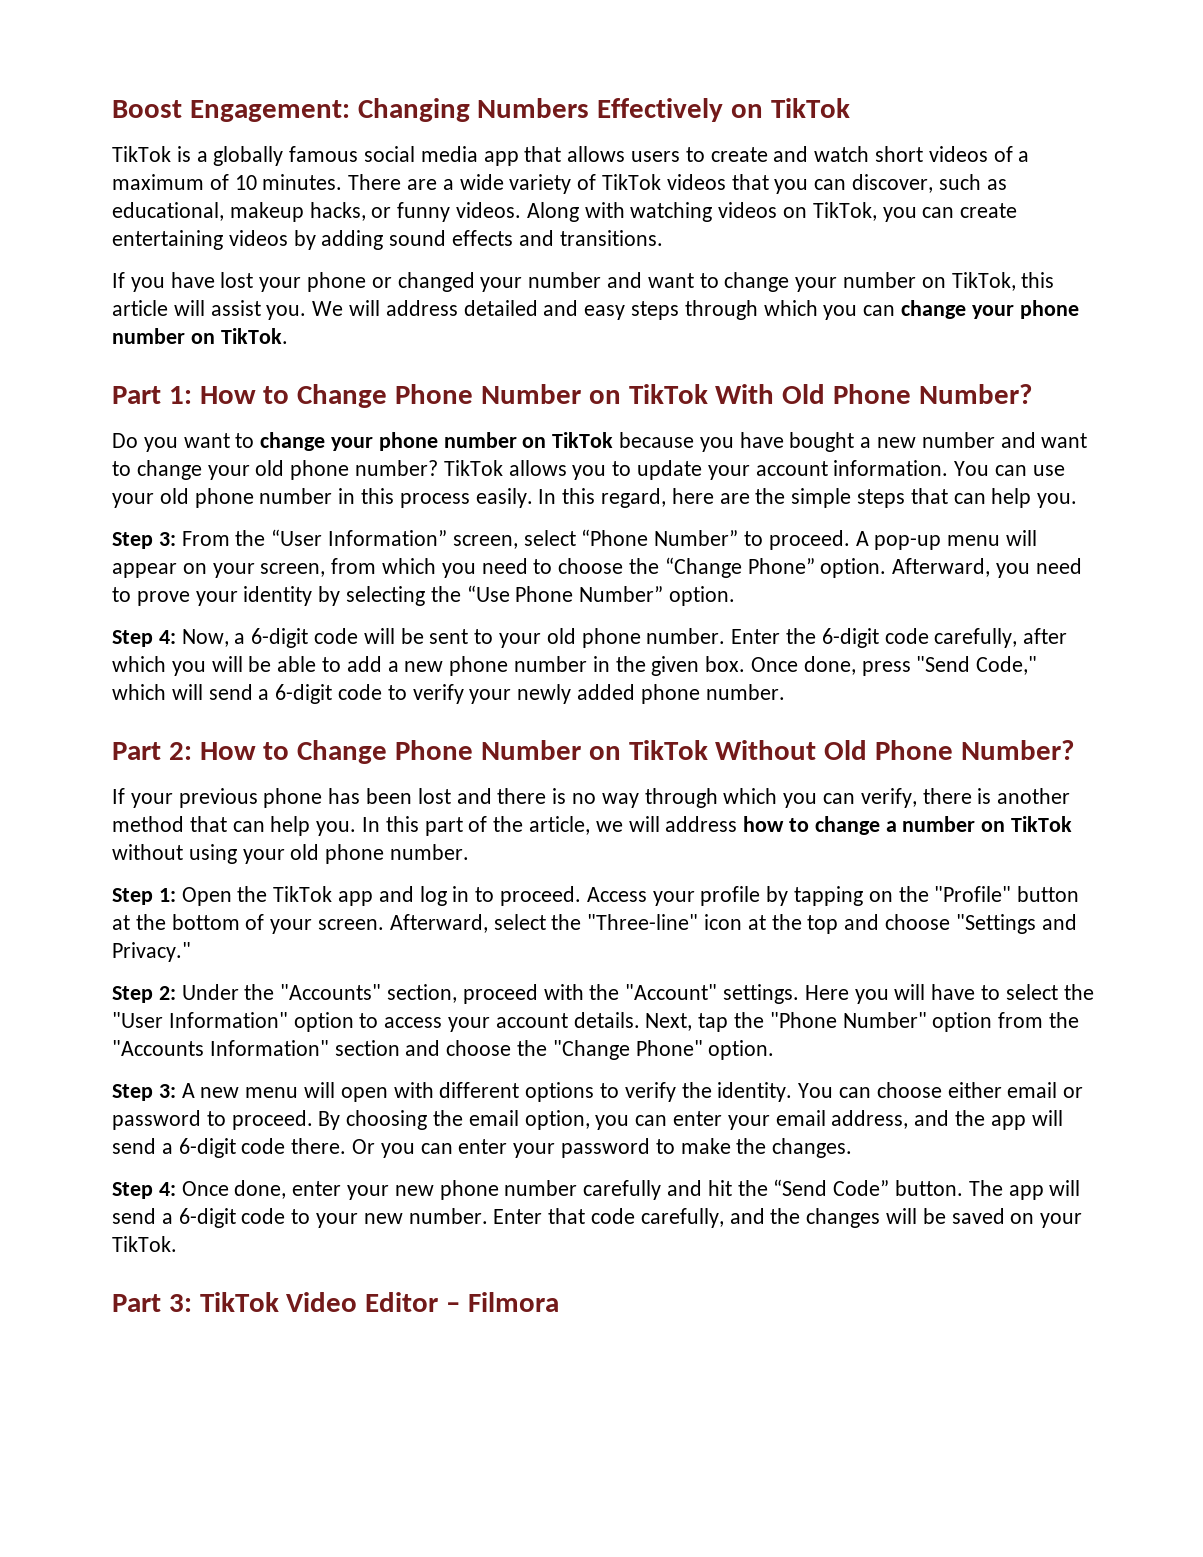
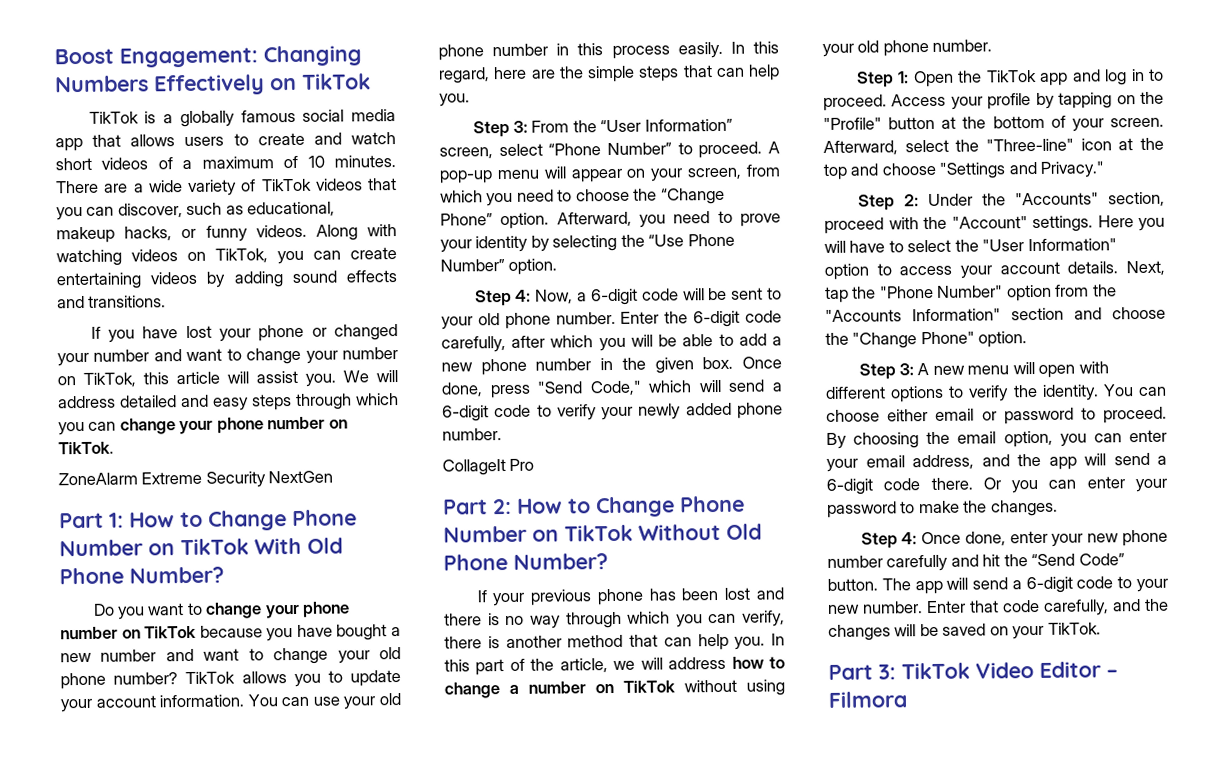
(288, 336) none -> [58,470,334,488] // ZoneAlarm Extreme Security NextGen
(785, 692) none -> [442,458,535,476] // CollageIt Pro

